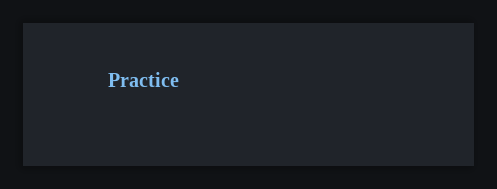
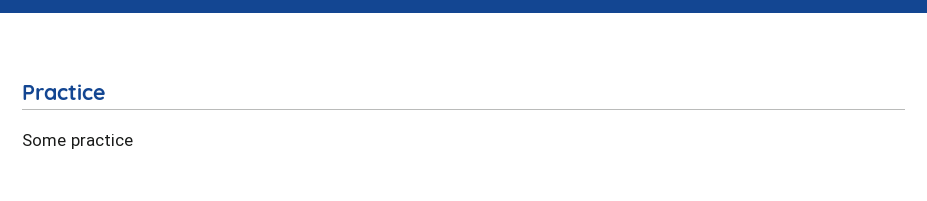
(179, 79) none -> [22,134,133,149] // Some practice

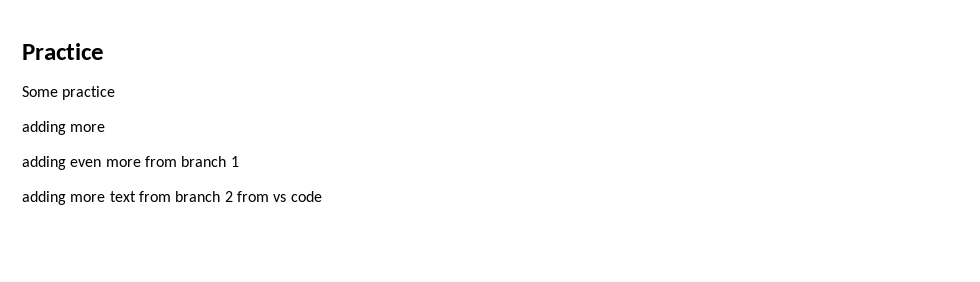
(133, 141) none -> [22,121,106,135] [22,156,239,170] [22,191,322,205] // adding more // adding even more from branch 1 // adding more text from branch 2 from vs code

